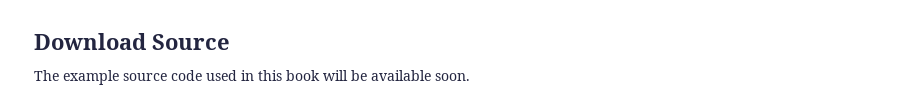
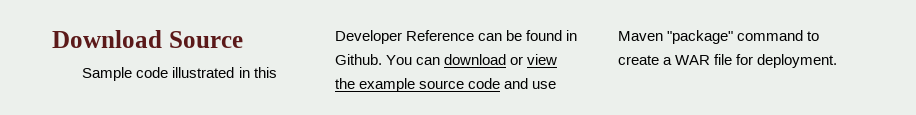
[34,70,470,85] The example source code used in this book will be available soon. -> [82,67,277,81] [335,30,578,44] [335,54,558,65] [335,78,557,92] [618,30,820,44] [618,54,838,68] Sample code illustrated in this Developer Reference can be found in Github. You can download or view the example source code and use Maven "package" command to create a WAR file for deployment.

